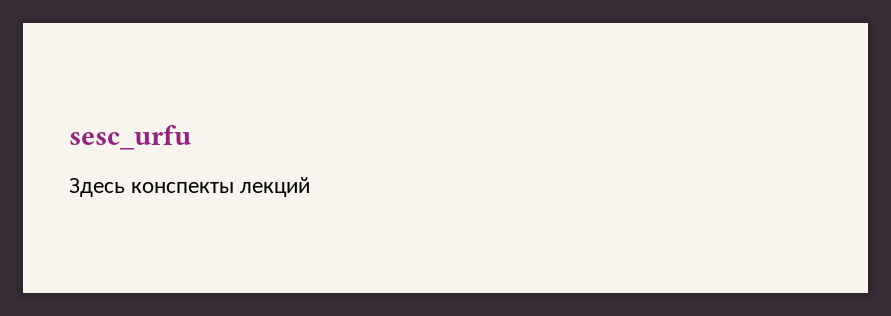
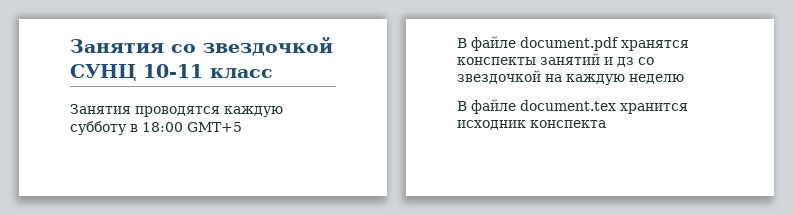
[69,125,191,150] [69,177,311,197] sesc_urfu // Здесь конспекты лекций -> [70,37,333,56] [70,64,273,81] [70,104,283,117] [70,121,242,135] [457,36,689,51] [457,53,654,67] [457,70,684,85] [457,99,688,114] [457,120,606,130] Занятия со звездочкой СУНЦ 10-11 класс // Занятия проводятся каждую субботу в 18:00 GMT+5 // В файле document.pdf хранятся конспекты занятий и дз со звездочкой на каждую неделю // В файле document.tex хранится исходник конспекта

